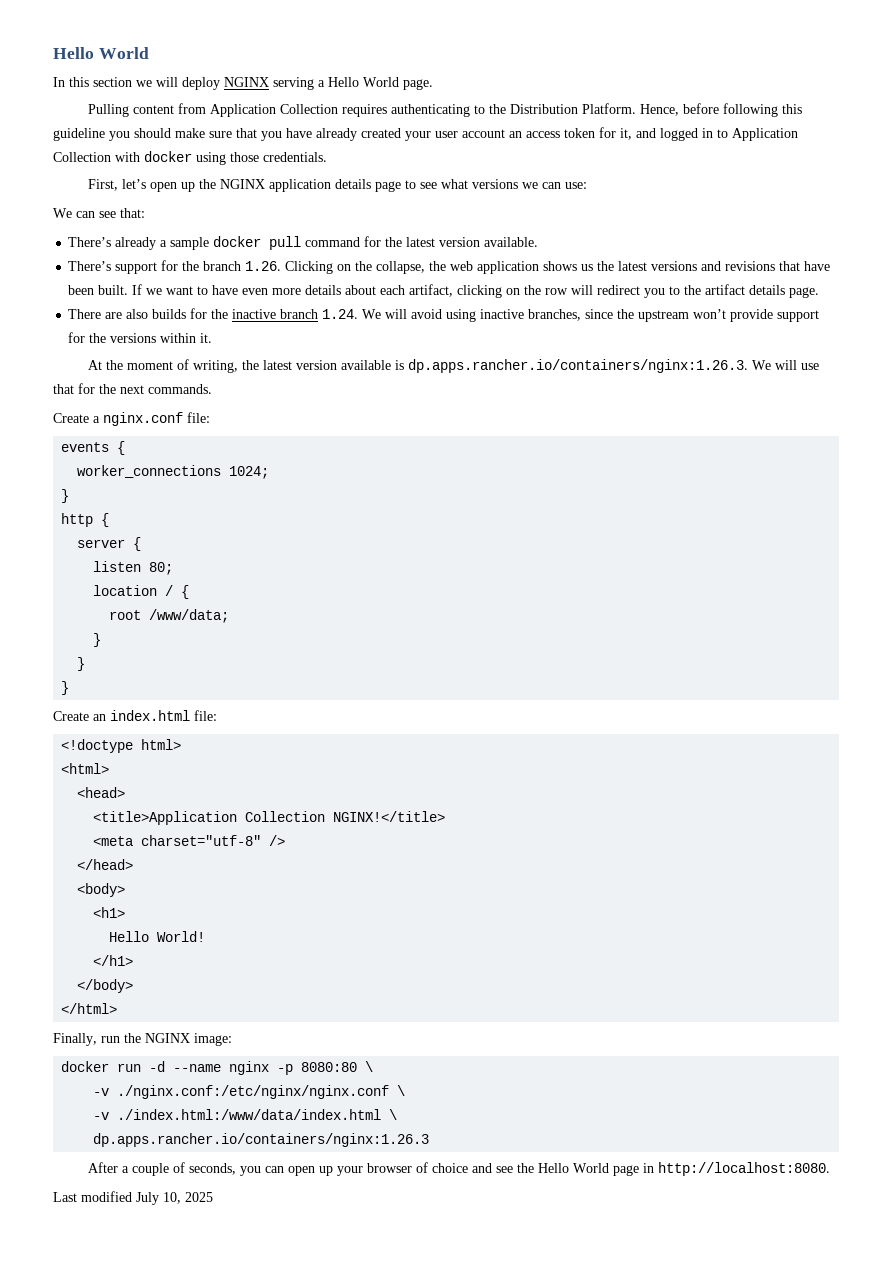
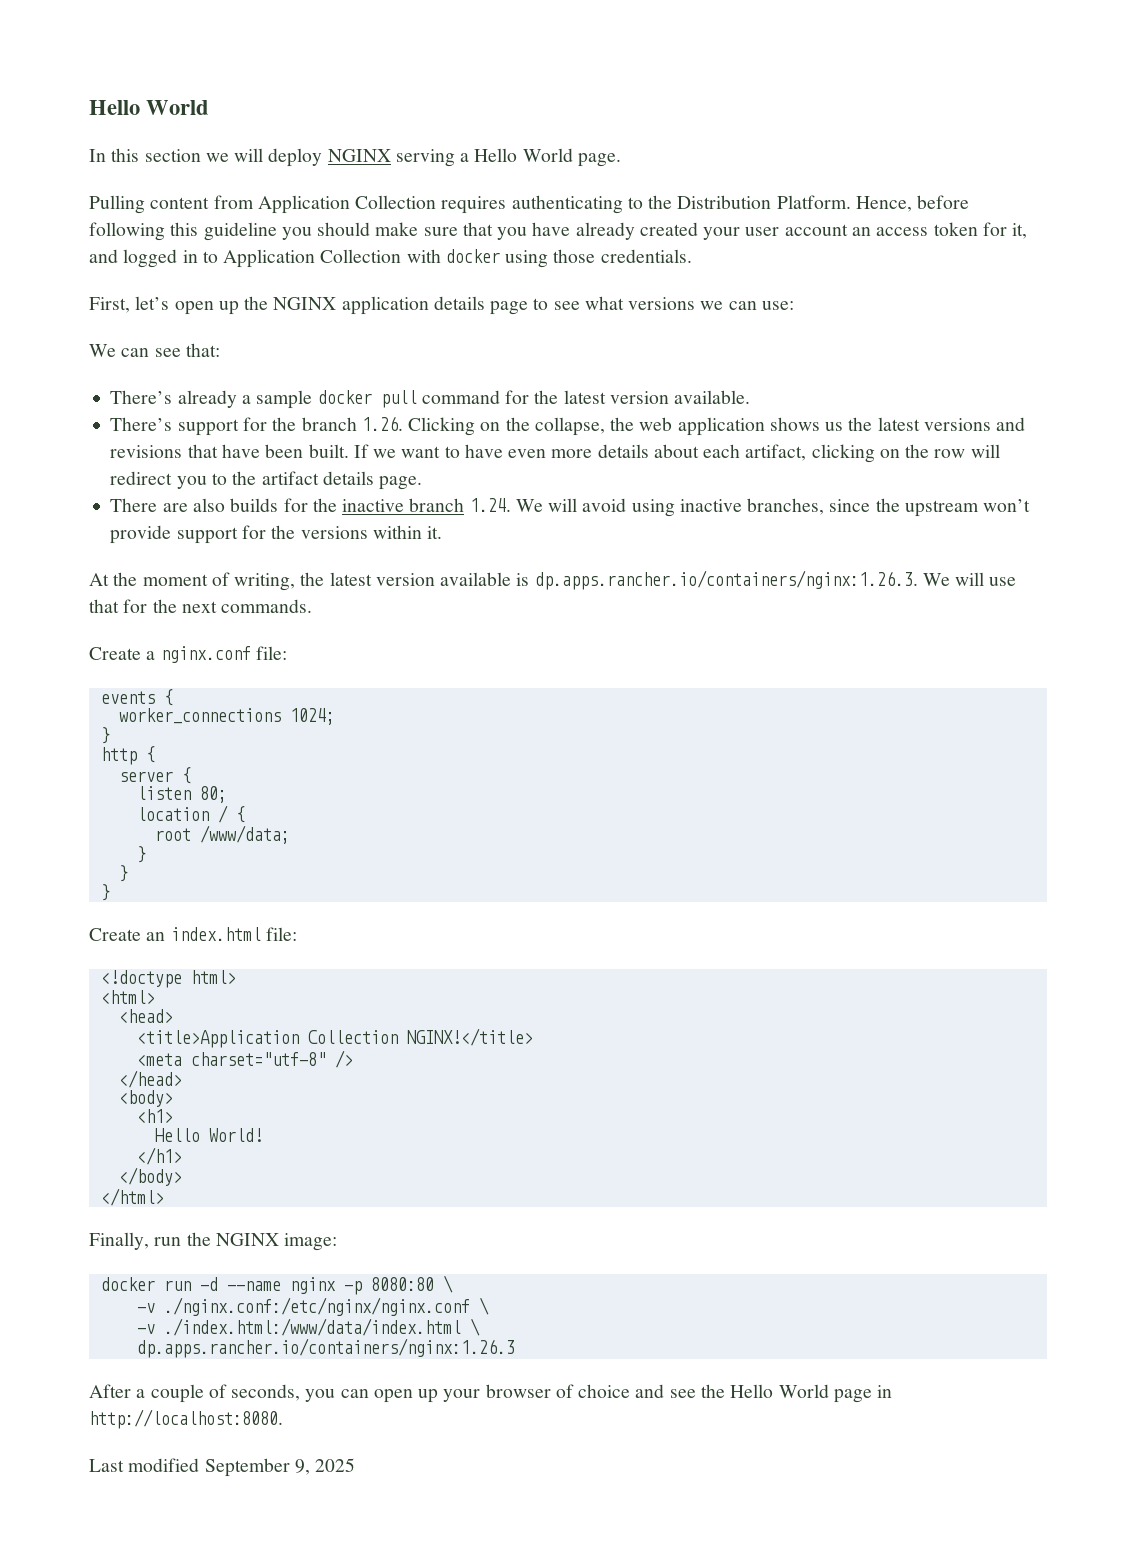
[136,1192,181,1205] July 10, -> [204,1458,310,1477] September 9,

